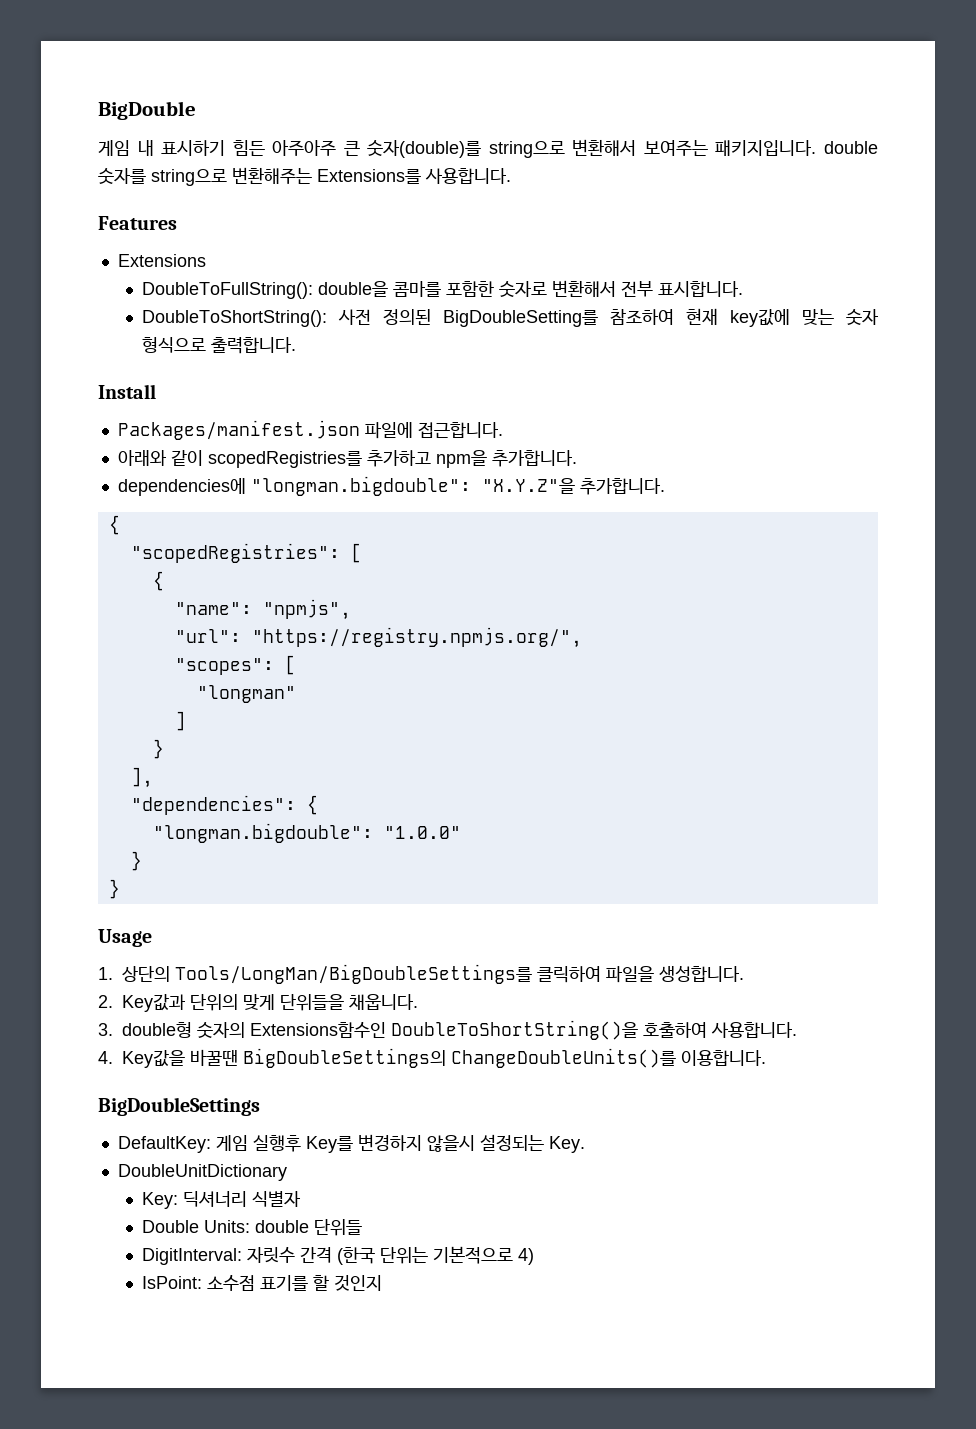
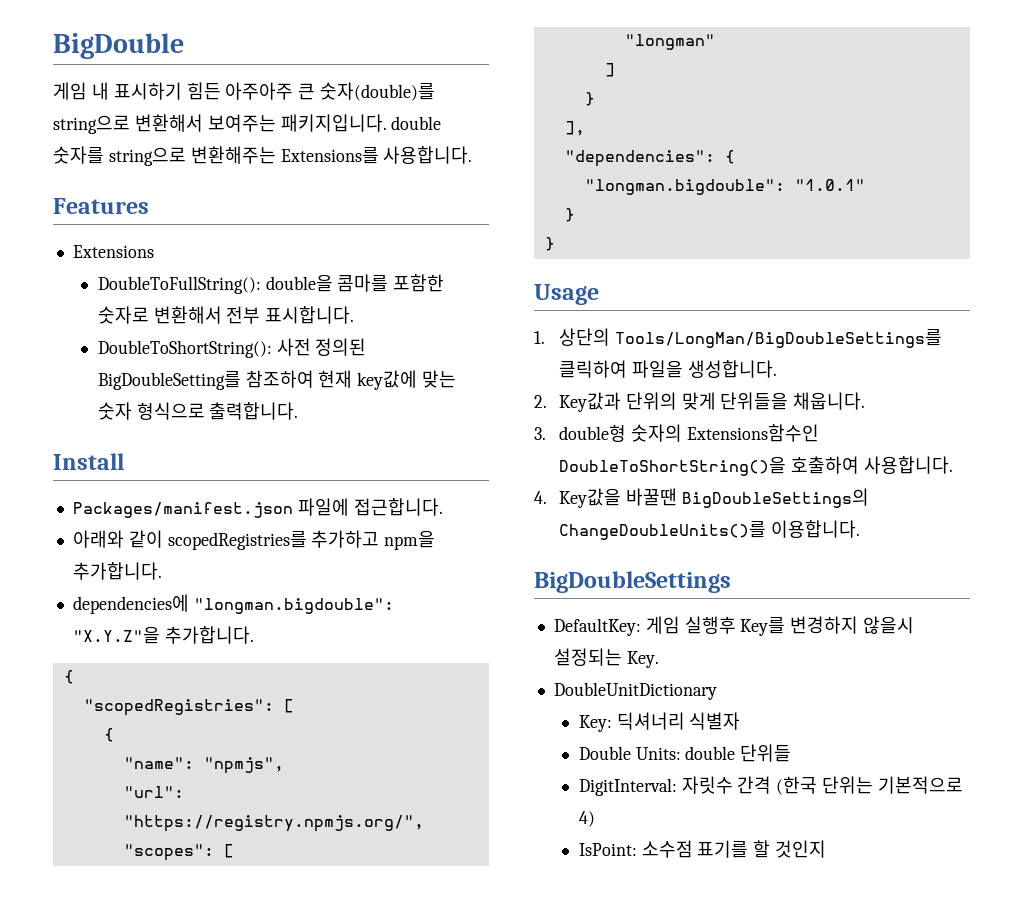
[383,826,461,839] "1.0.0" -> [794,179,865,191] "1.0.1"

